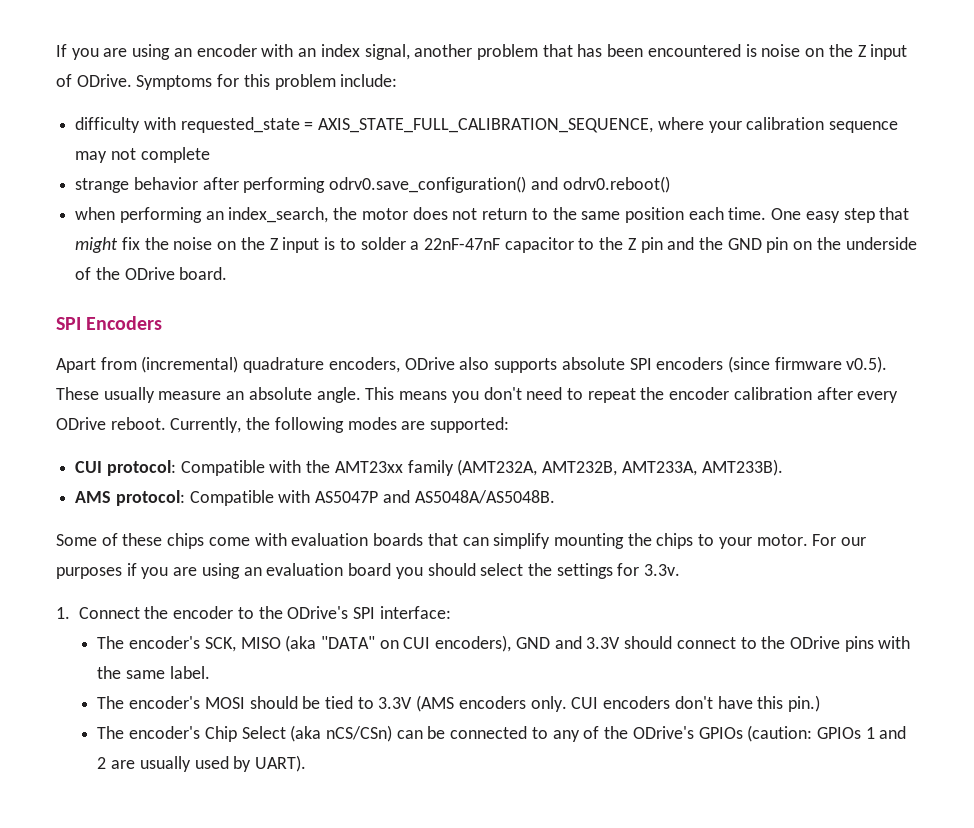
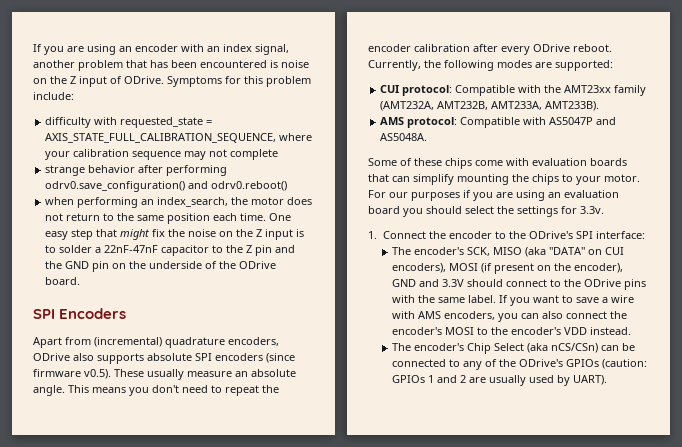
[414,490,555,504] AS5048A/AS5048B. -> [380,133,428,141] AS5048A.
(512, 643) none -> [449,263,624,274] MOSI (if present on the encoder),
[97,695,820,712] // The encoder's MOSI should be tied to 3.3V (AMS encoders only. CUI encoders don't have this pin.) -> [499,295,635,306] [392,311,628,322] [392,327,632,335] If you want to save a wire with AMS encoders, you can also connect the encoder's MOSI to the encoder's VDD instead.

